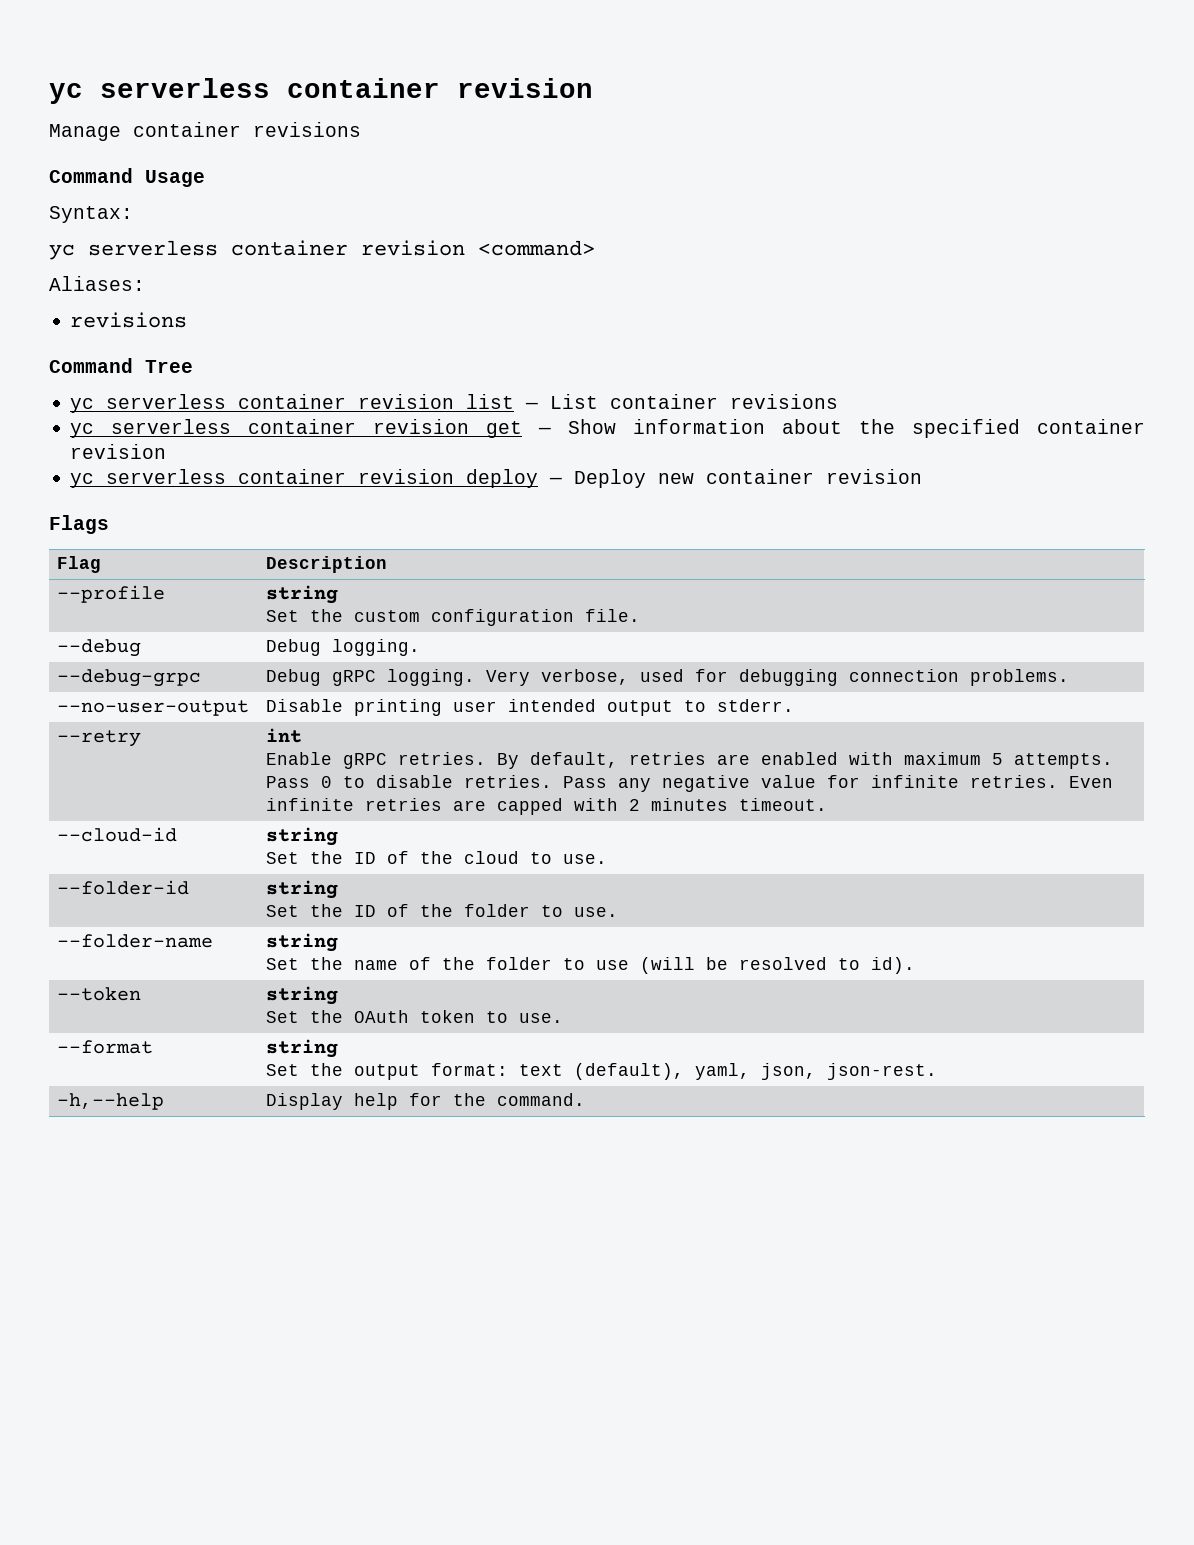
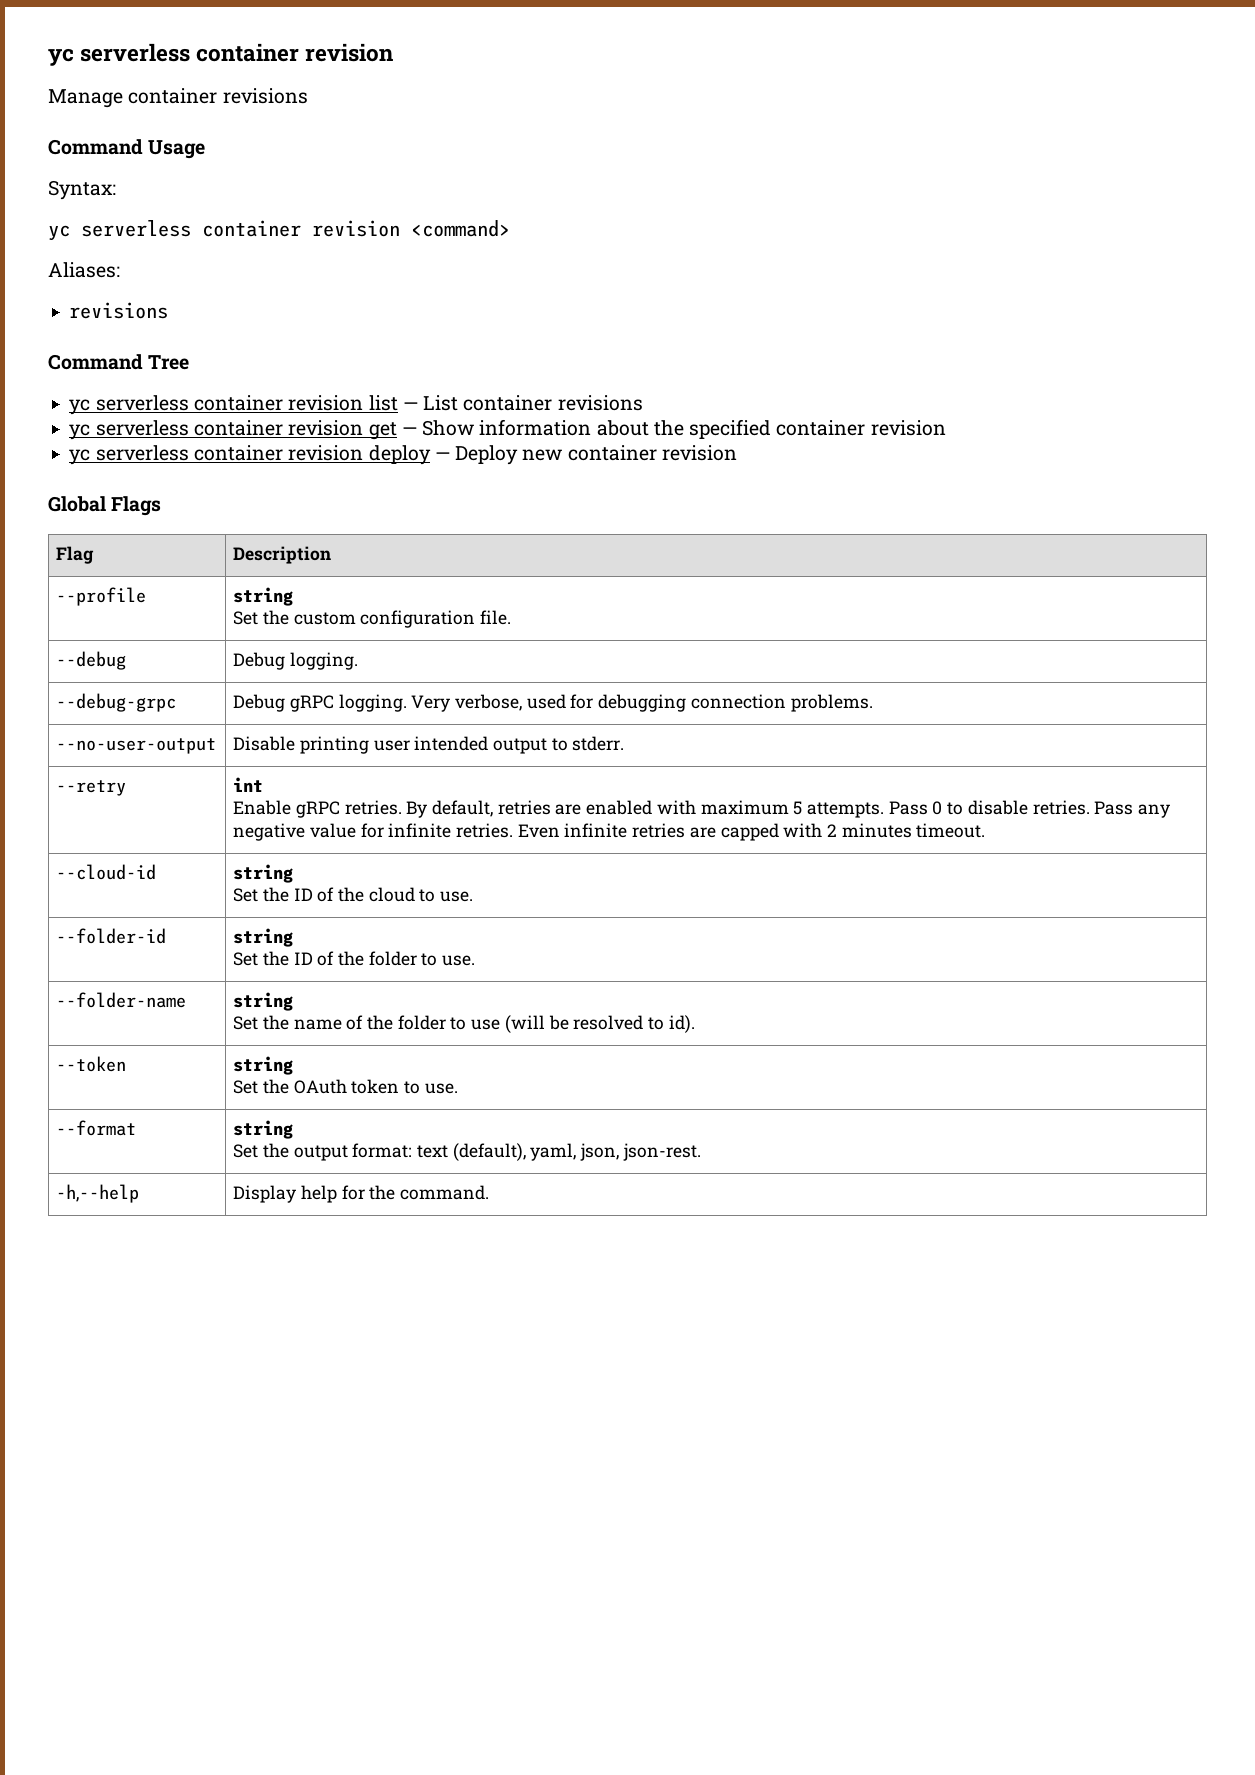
(923, 476) none -> [48,496,106,512] Global

